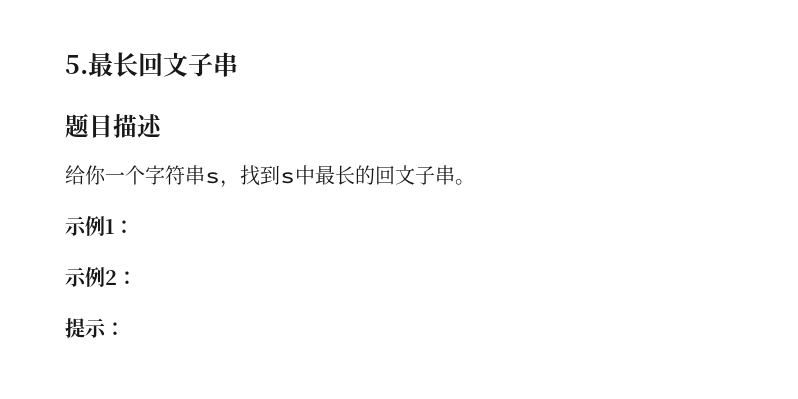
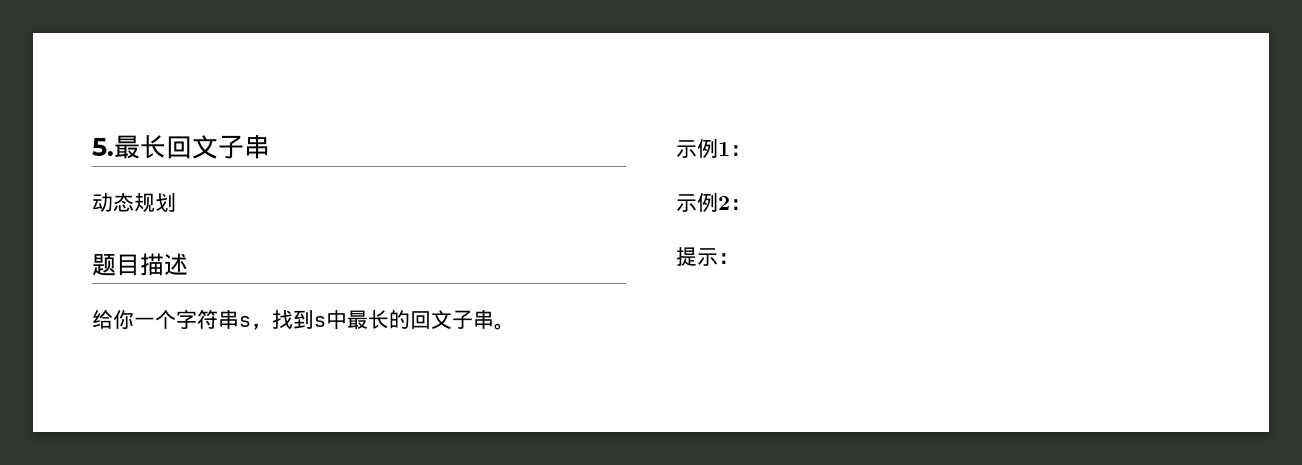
(238, 64) none -> [92,193,176,212] // 动态规划

